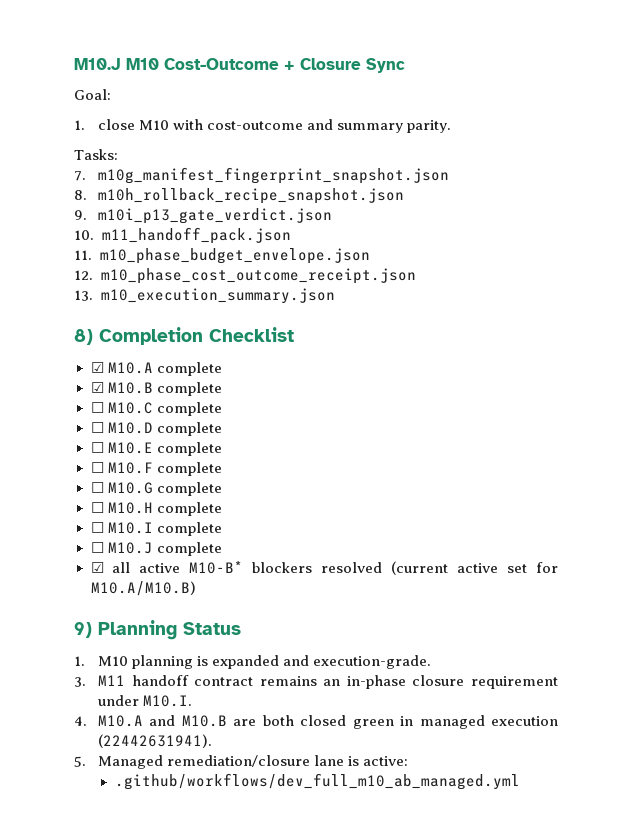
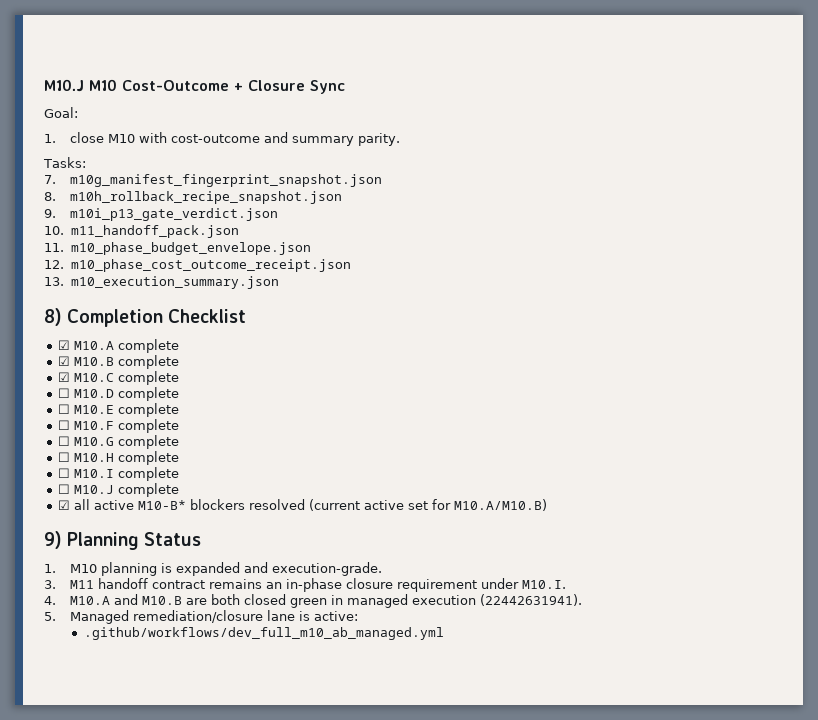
[90,402,104,413] ☐ -> [58,372,71,382] ☑

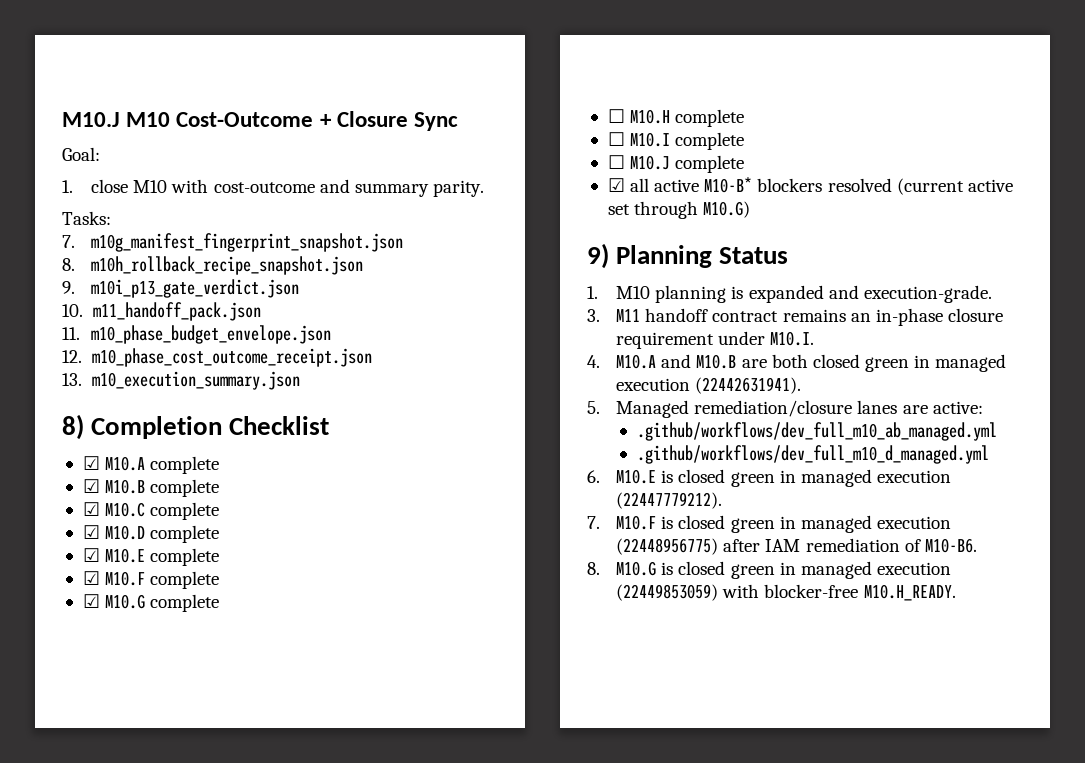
[58,388,71,398] ☐ -> [82,525,100,539] ☑
[58,404,71,414] ☐ -> [82,548,100,562] ☑
[58,420,71,430] ☐ -> [82,571,100,585] ☑
[58,436,71,446] ☐ -> [82,594,100,608] ☑
[432,499,548,511] for M10.A/M10.B) -> [634,201,751,219] through M10.G)
[266,610,310,621] lane is -> [857,400,928,414] lanes are
(444, 633) none -> [637,445,990,464] [587,469,951,487] [616,492,723,509] [587,515,951,533] [616,538,977,555] [587,561,951,579] [616,584,956,601] // .github/workflows/dev_full_m10_d_managed.yml // 6. M10.E is closed green in managed execution (22447779212). // 7. M10.F is closed green in managed execution (22448956775) after IAM remediation of M10-B6. // 8. M10.G is closed green in managed execution (22449853059) with blocker-free M10.H_READY.

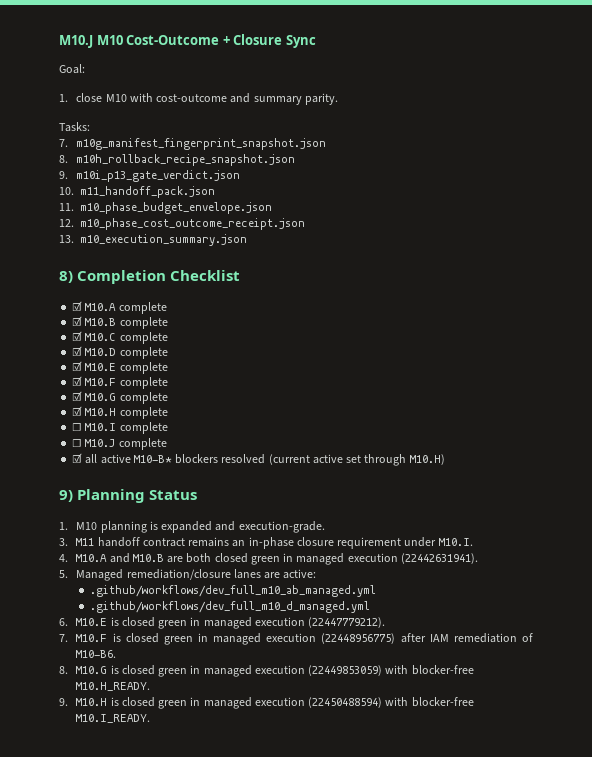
[607,109,625,123] ☐ -> [72,406,83,416] ☑
[703,201,751,218] M10.G) -> [409,454,445,465] M10.H)
(956, 592) none -> [59,697,474,709] [76,714,151,723] // 9. M10.H is closed green in managed execution (22450488594) with blocker-free M10.I_READY.

